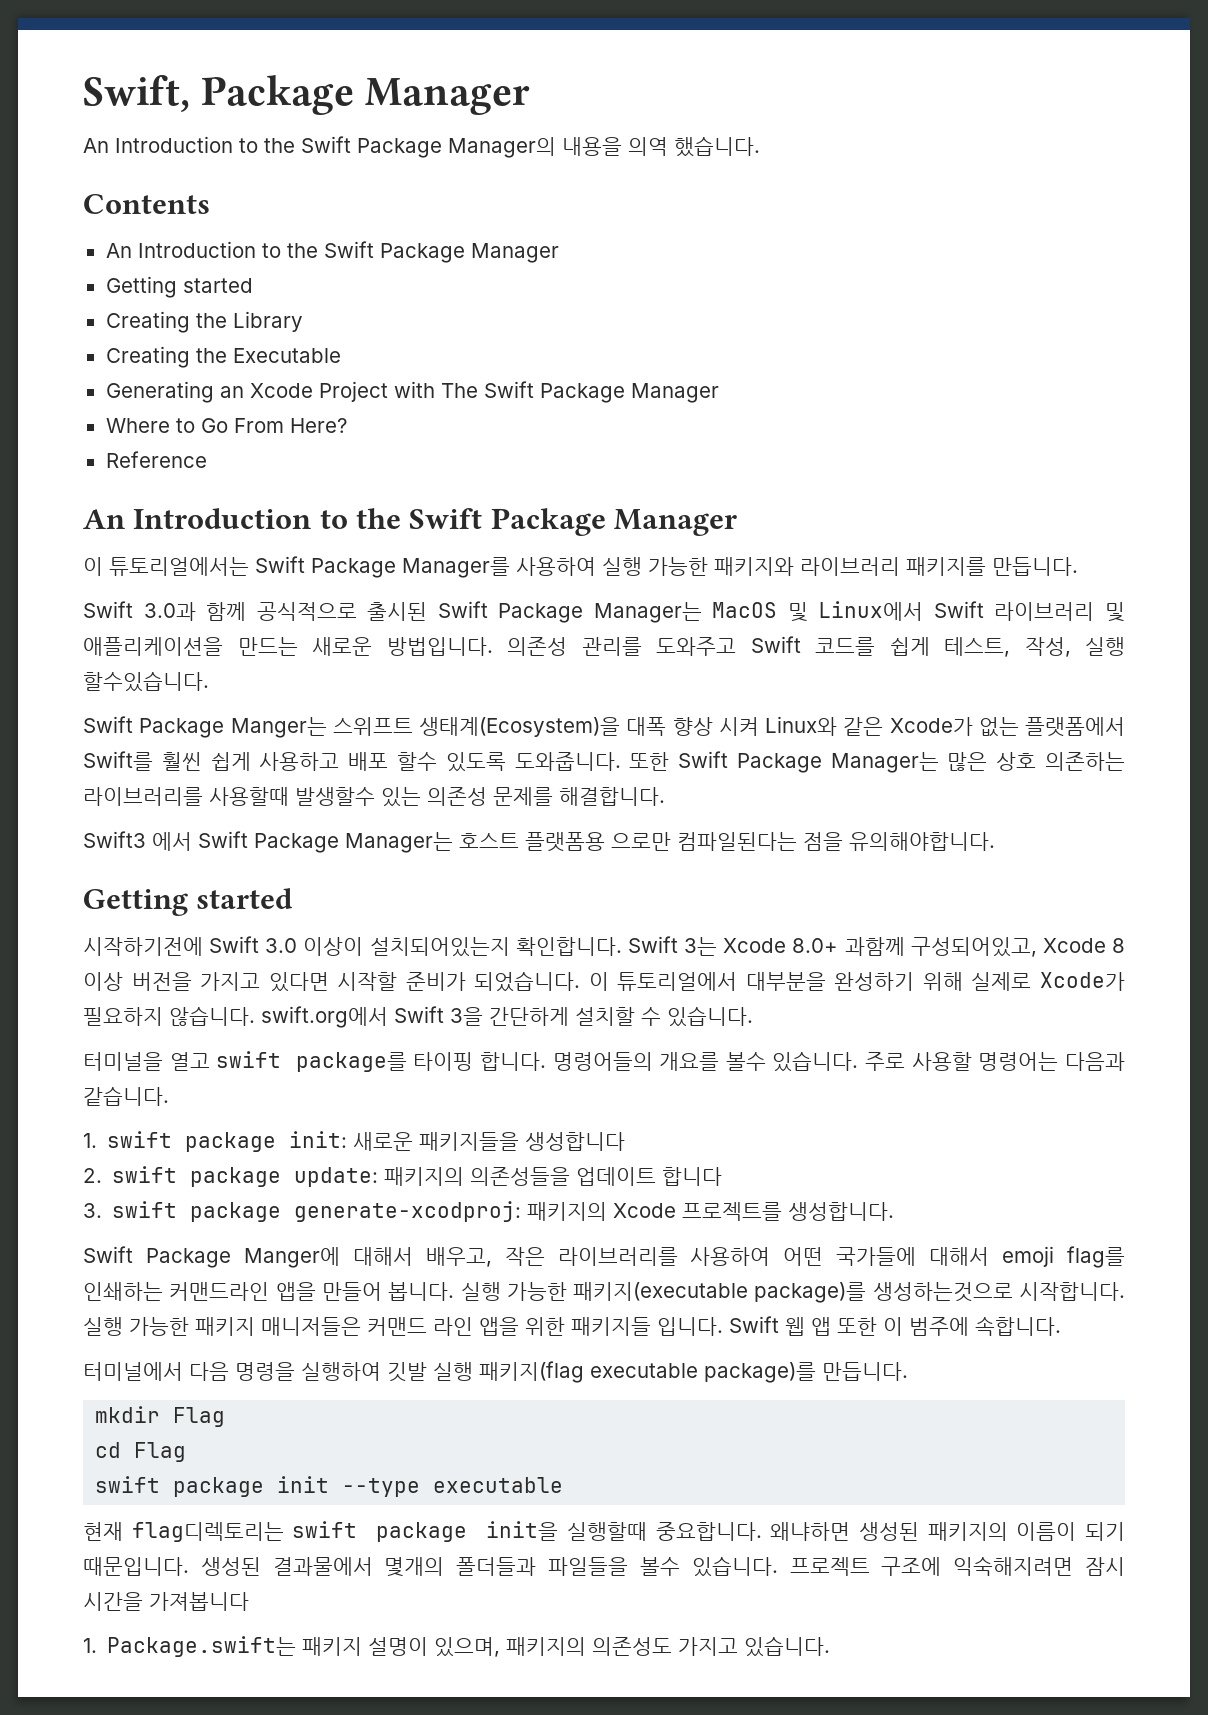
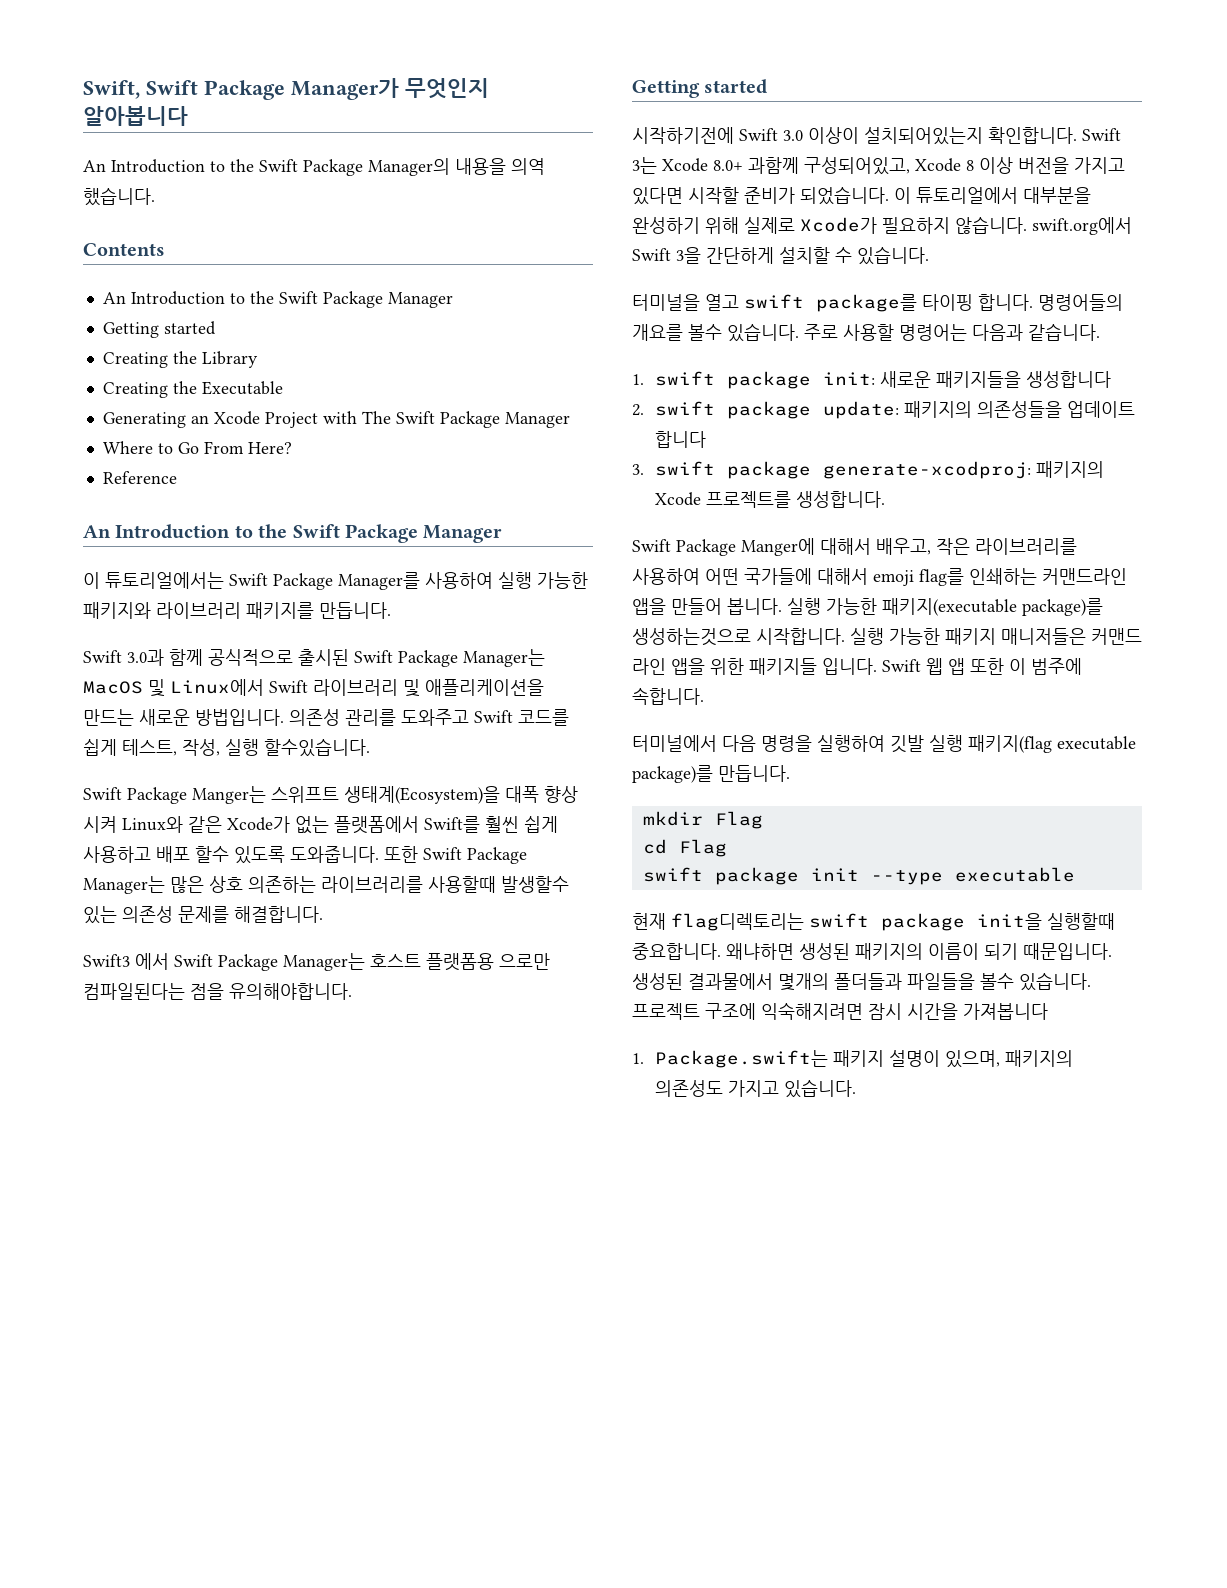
[201,75,531,115] Package Manager -> [146,78,489,100] [83,106,188,126] Swift Package Manager가 무엇인지 알아봅니다

